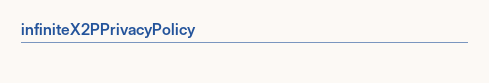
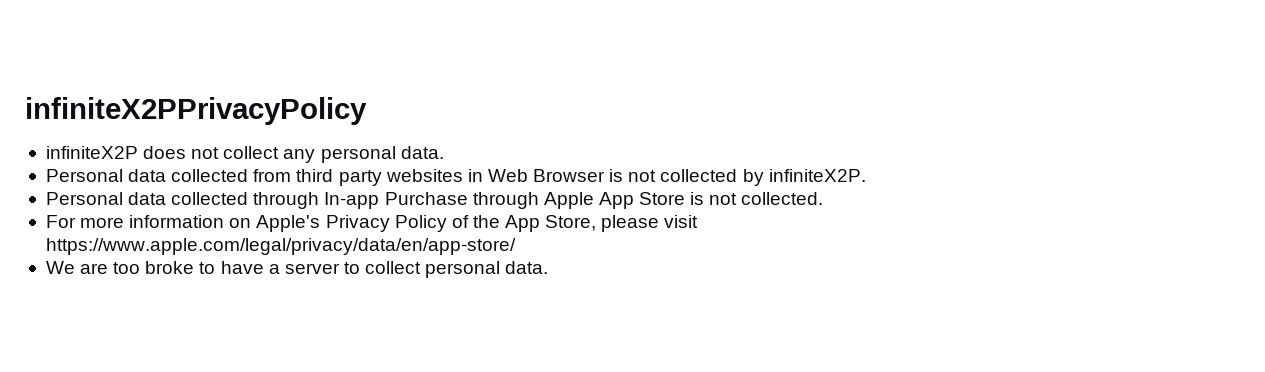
(196, 30) none -> [45,146,444,163] [45,169,866,186] [45,192,824,209] [45,215,699,232] [45,238,516,255] [45,261,549,278] // infiniteX2P does not collect any personal data. // Personal data collected from third party websites in Web Browser is not collected by infiniteX2P. // Personal data collected through In-app Purchase through Apple App Store is not collected. // For more information on Apple's Privacy Policy of the App Store, please visit https://www.apple.com/legal/privacy/data/en/app-store/ // We are too broke to have a server to collect personal data.

